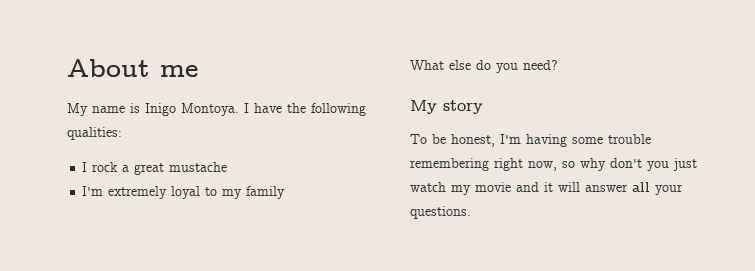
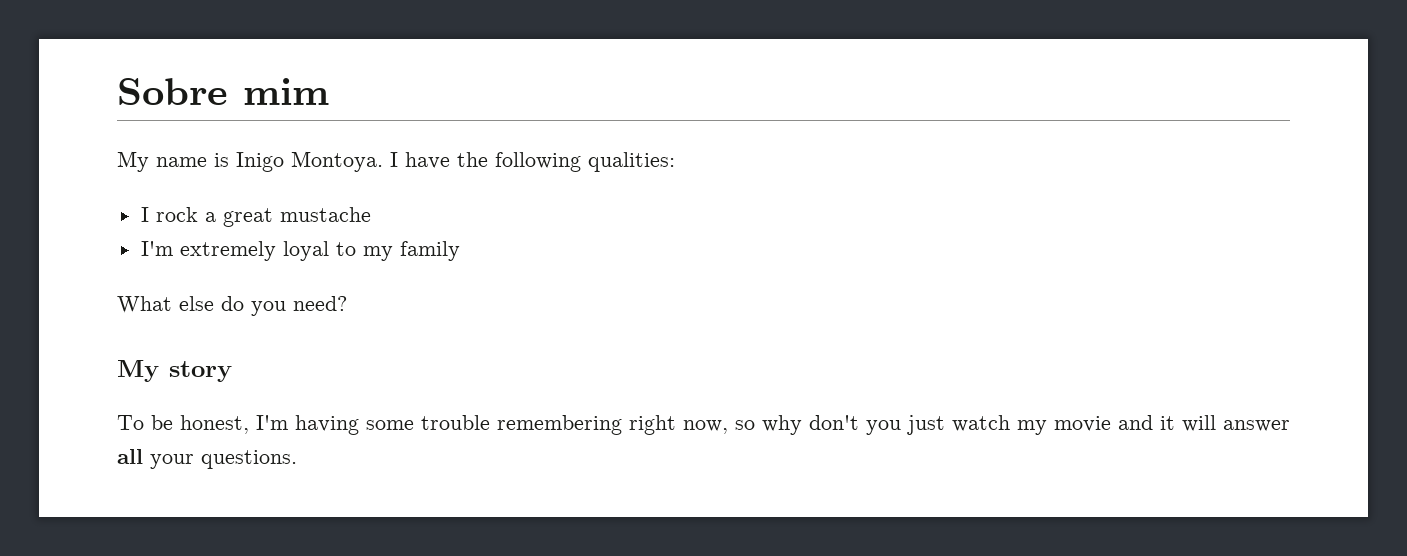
[67,59,198,77] About me -> [117,78,329,105] Sobre mim

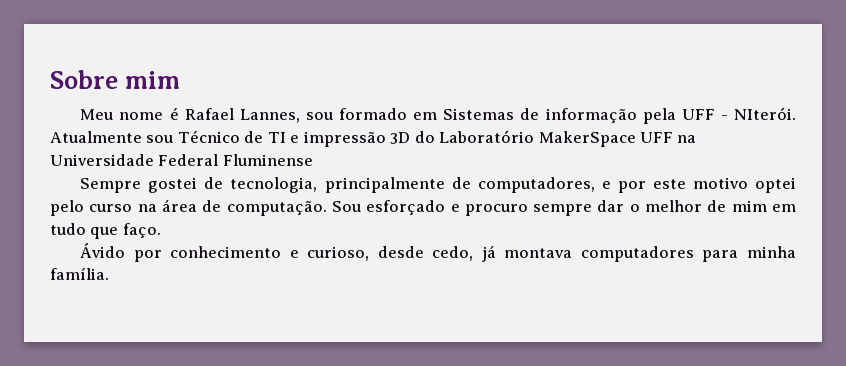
[117,151,675,172] [140,207,371,227] [140,241,460,261] [117,296,347,316] [117,360,232,382] [117,415,1290,435] [117,449,297,469] My name is Inigo Montoya. I have the following qualities: // I rock a great mustache // I'm extremely loyal to my family // What else do you need? // My story // To be honest, I'm having some trouble remembering right now, so why don't you just watch my movie and it will answer all your questions. -> [80,107,796,124] [50,130,697,147] [50,154,313,166] [80,177,797,193] [50,199,796,216] [50,223,161,239] [80,243,796,262] [50,267,109,280] Meu nome é Rafael Lannes, sou formado em Sistemas de informação pela UFF - NIterói. Atualmente sou Técnico de TI e impressão 3D do Laboratório MakerSpace UFF na Universidade Federal Fluminense // Sempre gostei de tecnologia, principalmente de computadores, e por este motivo optei pelo curso na área de computação. Sou esforçado e procuro sempre dar o melhor de mim em tudo que faço. // Ávido por conhecimento e curioso, desde cedo, já montava computadores para minha família.

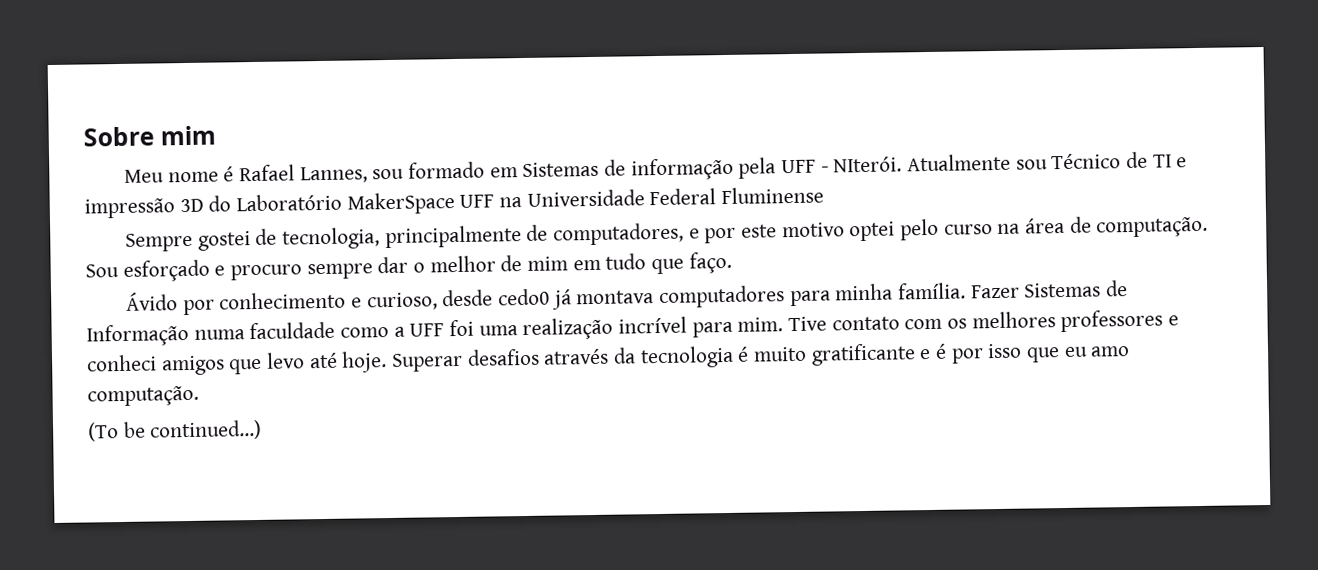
[432,246,474,261] cedo, -> [498,288,551,306] cedo0
(109, 273) none -> [970,280,1129,299] [86,309,1180,347] [86,343,1131,376] [87,385,199,407] [87,419,263,442] Fazer Sistemas de Informação numa faculdade como a UFF foi uma realização incrível para mim. Tive contato com os melhores professores e conheci amigos que levo até hoje. Superar desafios através da tecnologia é muito gratificante e é por isso que eu amo computação. // (To be continued...)

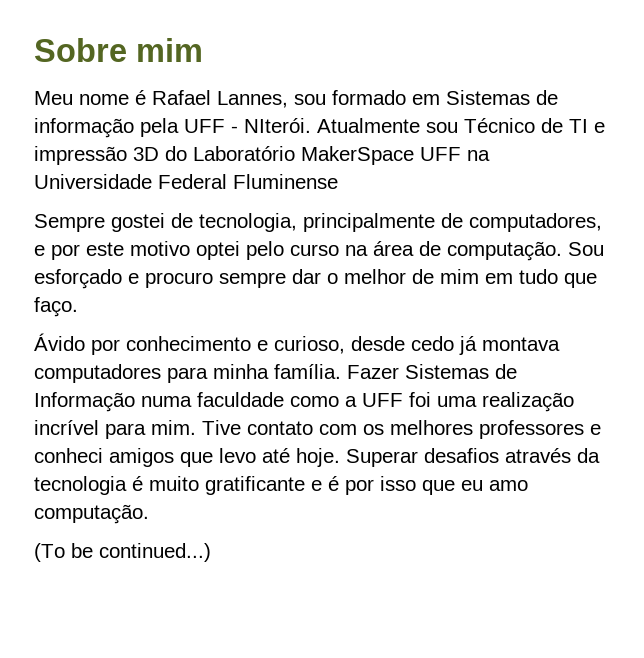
[498,288,551,306] cedo0 -> [411,336,454,351] cedo

